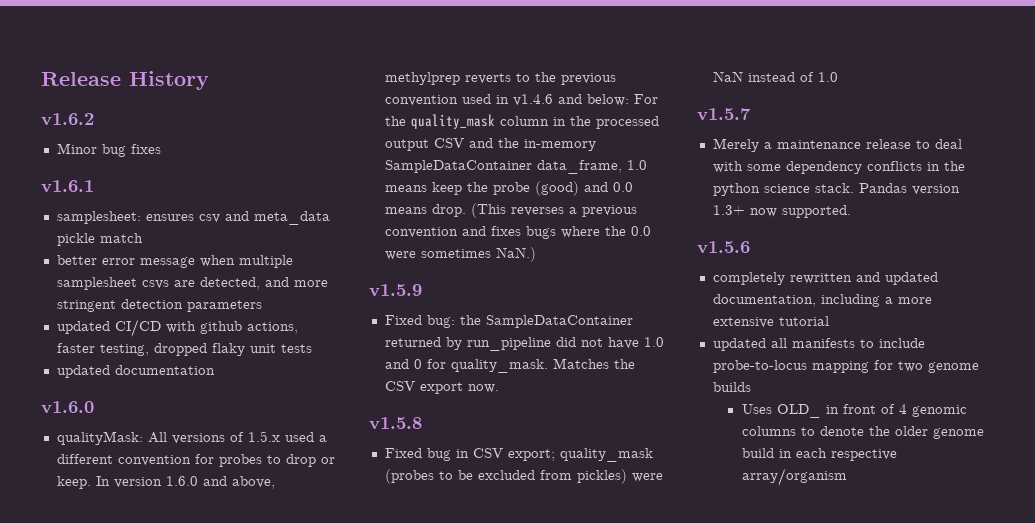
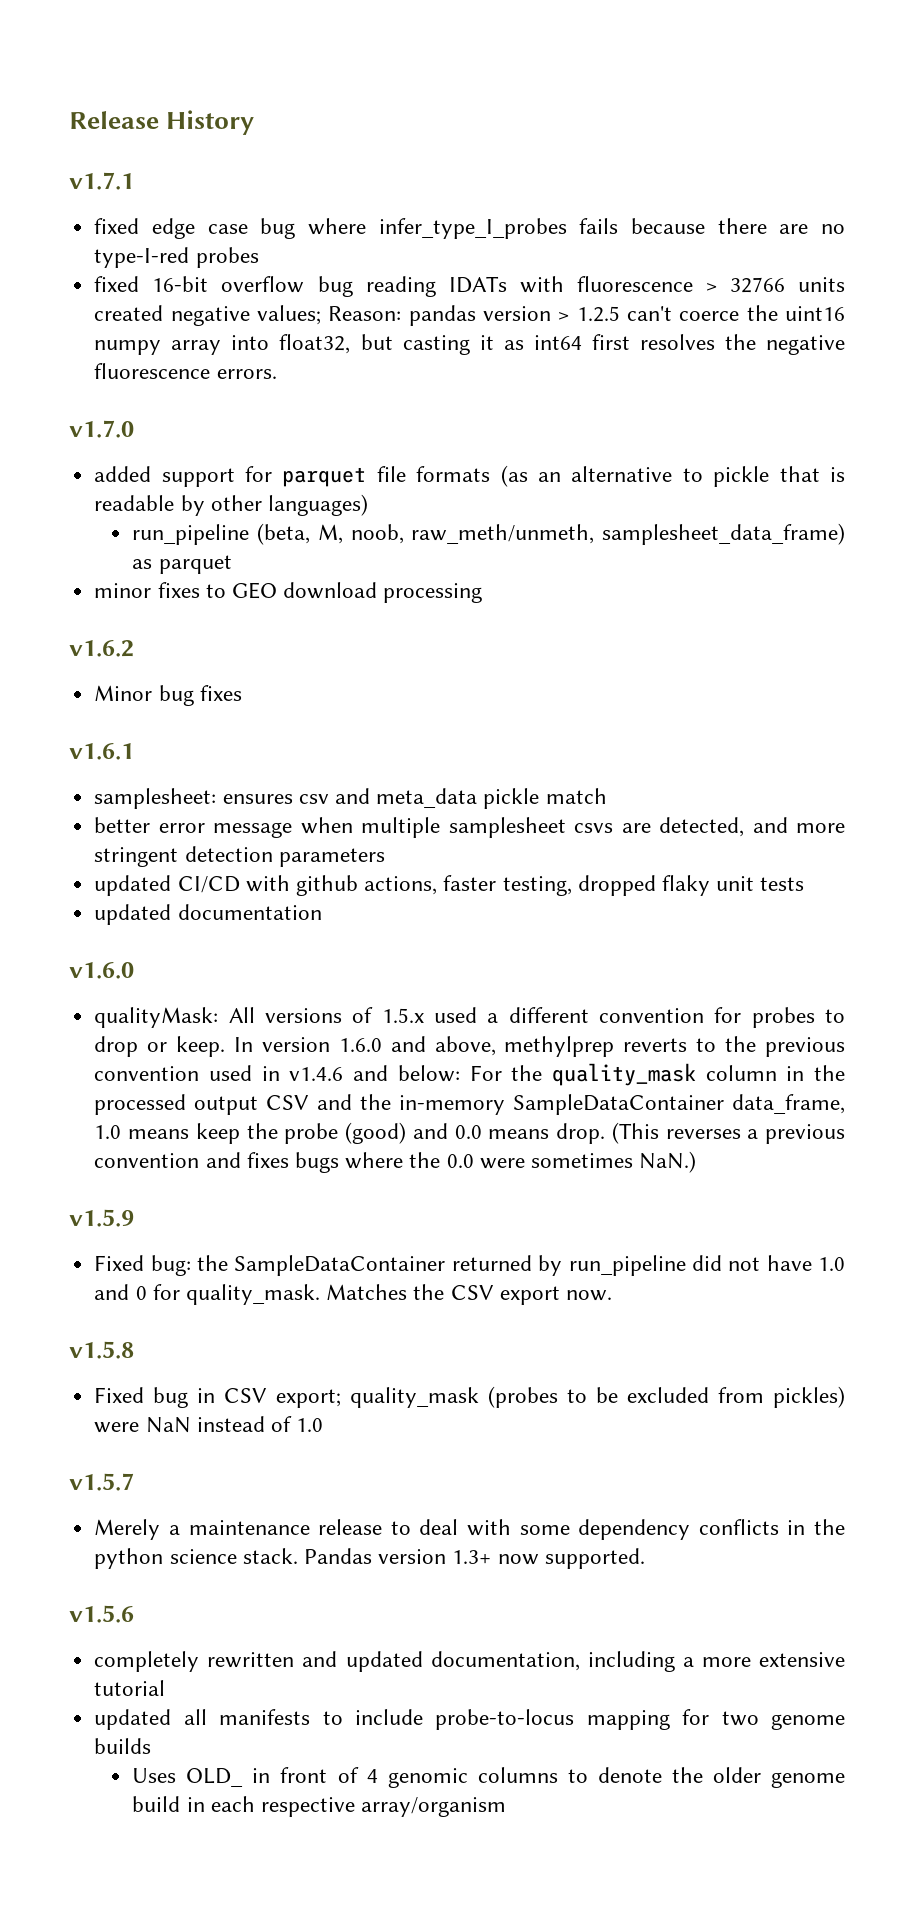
(209, 80) none -> [69,172,134,190] [94,218,845,239] [94,247,259,268] [94,276,846,297] [94,305,845,326] [94,334,846,355] [94,363,277,379] [69,420,134,438] [94,465,845,487] [94,494,368,516] [132,523,845,545] [132,555,232,574] [94,582,483,603] // v1.7.1 // fixed edge case bug where infer_type_I_probes fails because there are no type-I-red probes // fixed 16-bit overflow bug reading IDATs with fluorescence > 32766 units created negative values; Reason: pandas version > 1.2.5 can't coerce the uint16 numpy array into float32, but casting it as int64 first resolves the negative fluorescence errors. // v1.7.0 // added support for parquet file formats (as an alternative to pickle that is readable by other languages) // run_pipeline (beta, M, noob, raw_meth/unmeth, samplesheet_data_frame) as parquet // minor fixes to GEO download processing

